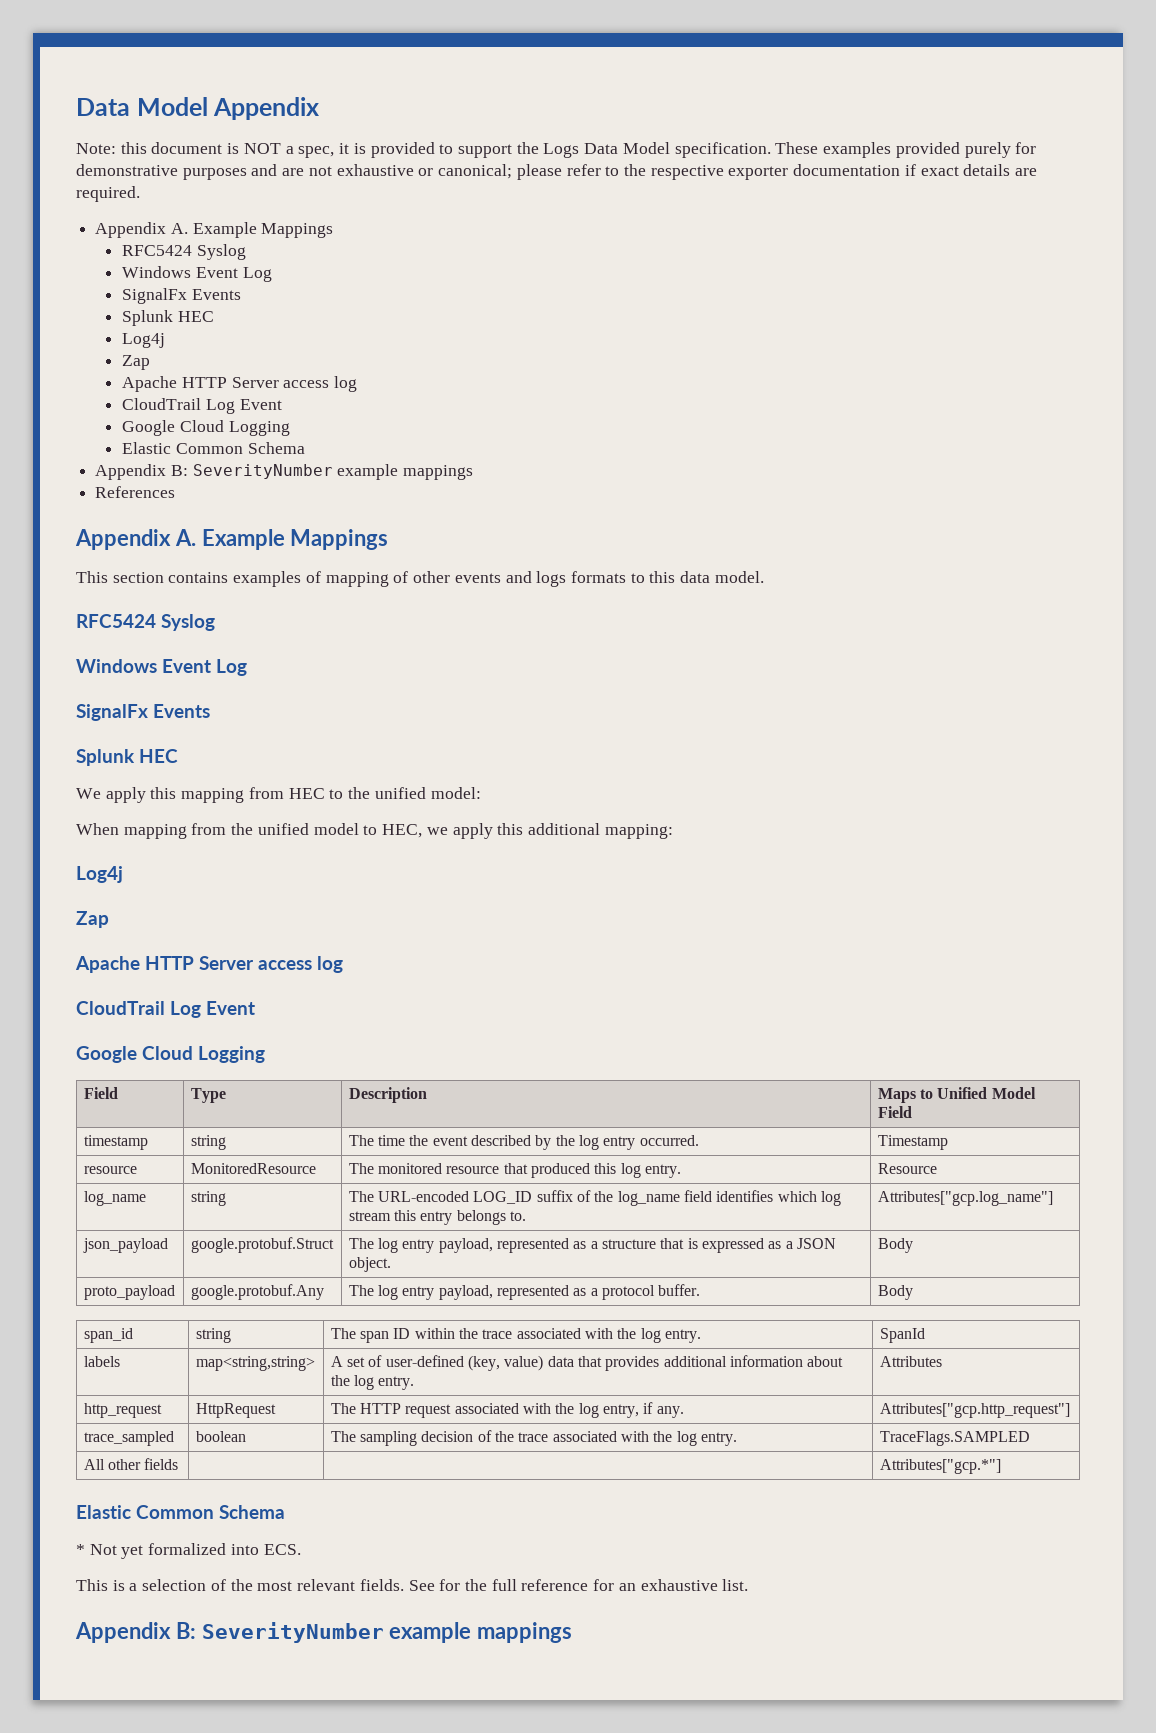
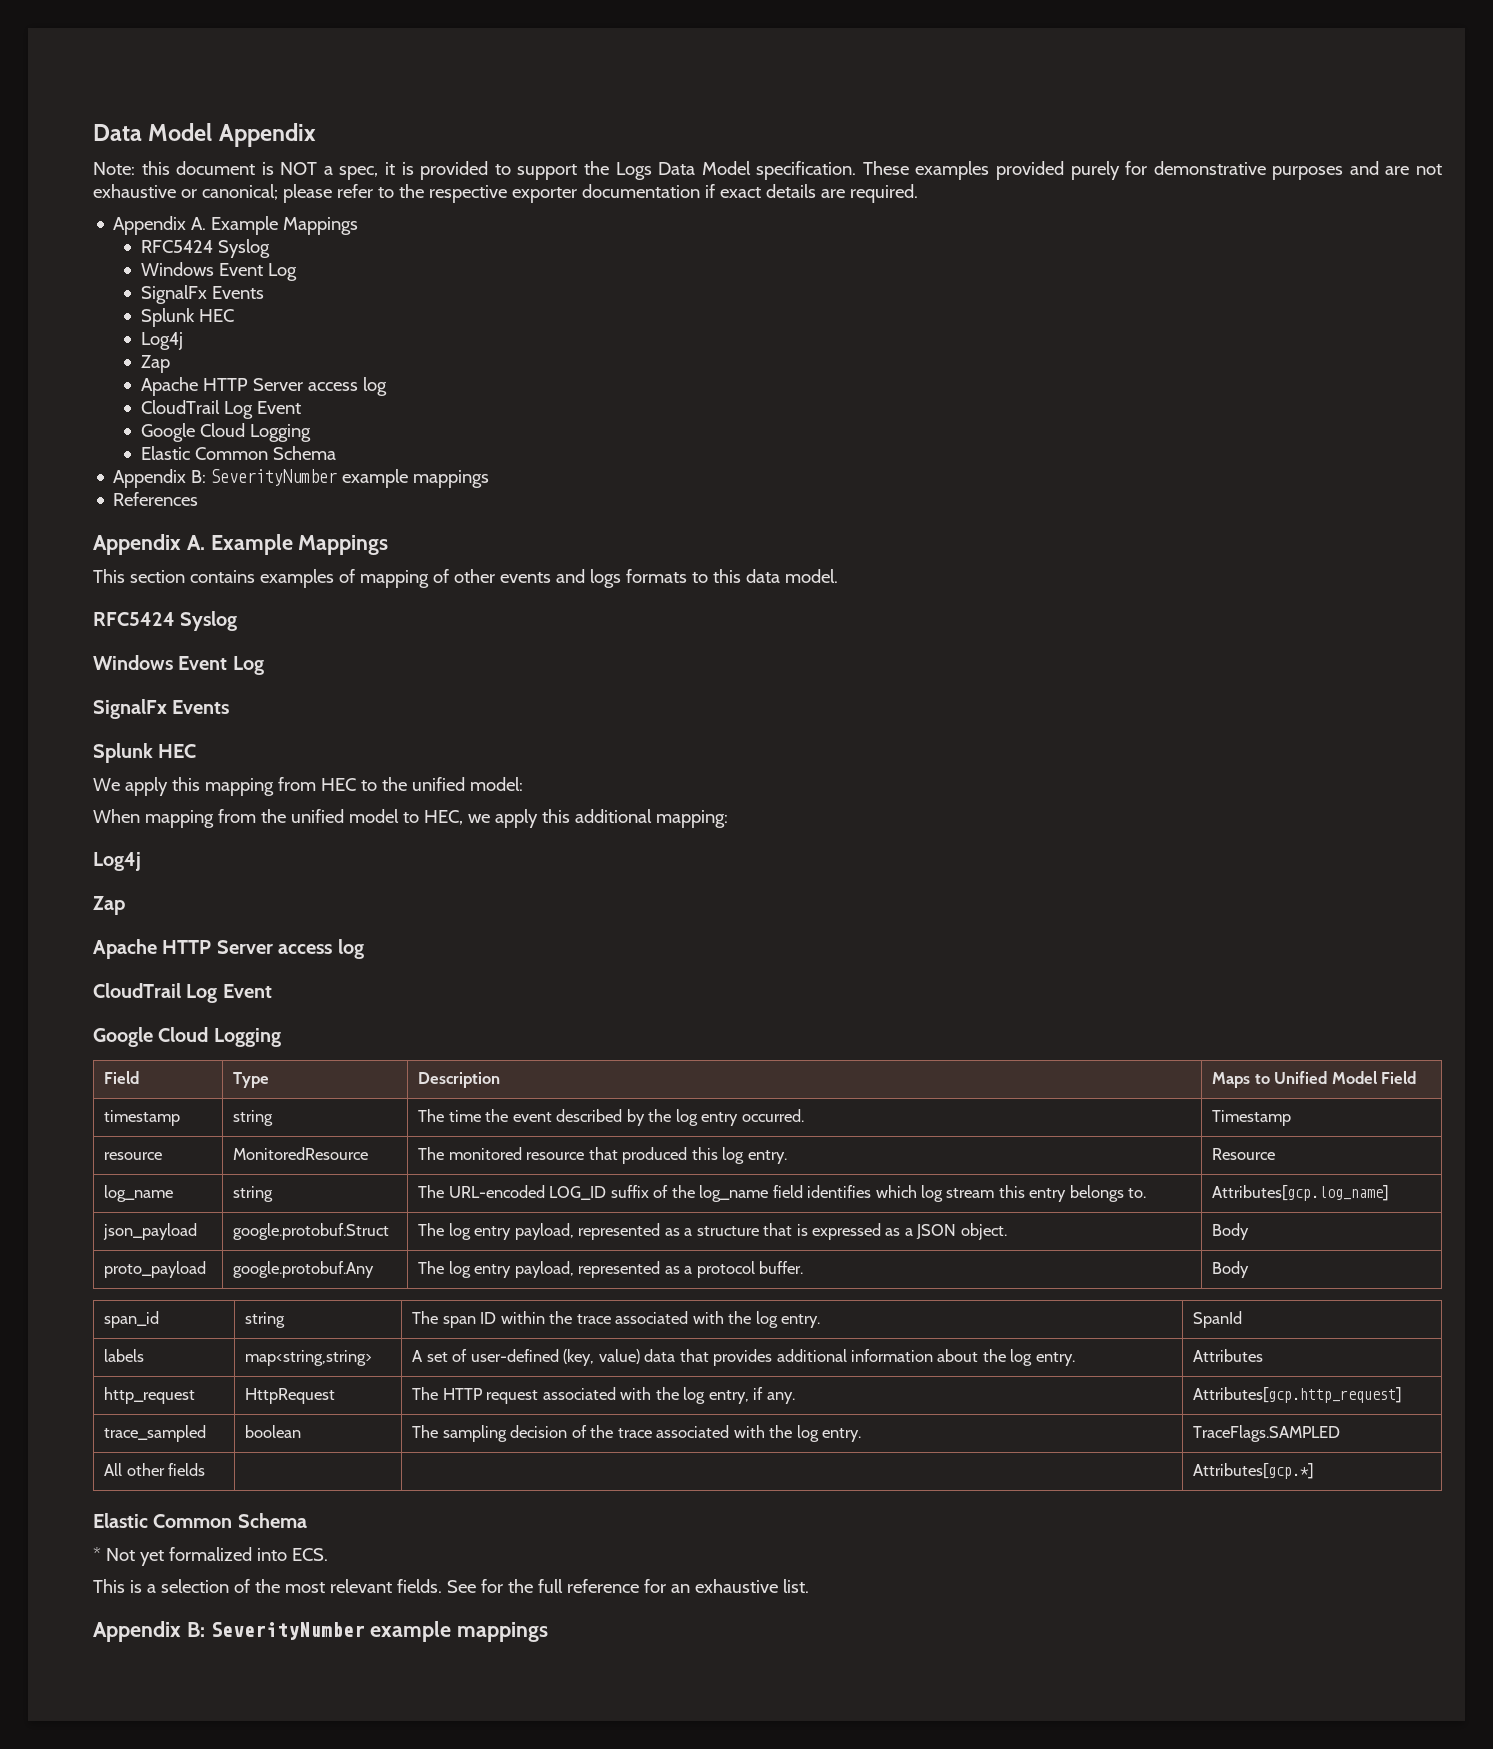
[877,1191,1053,1206] Attributes["gcp.log_name"] -> [1212,1185,1390,1201] Attributes[gcp.log_name]
[879,1403,1070,1418] Attributes["gcp.http_request"] -> [1193,1387,1403,1403] Attributes[gcp.http_request]
[879,1459,1001,1474] Attributes["gcp.*"] -> [1193,1463,1315,1479] Attributes[gcp.*]

